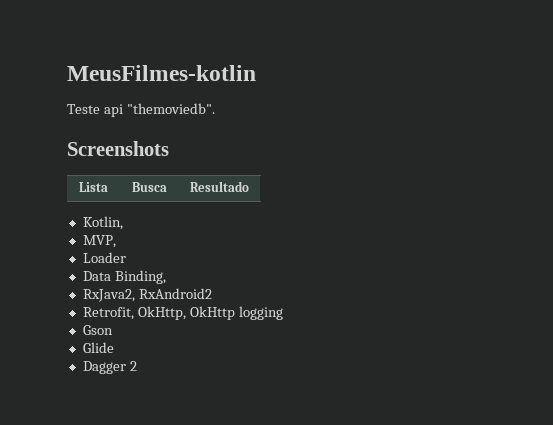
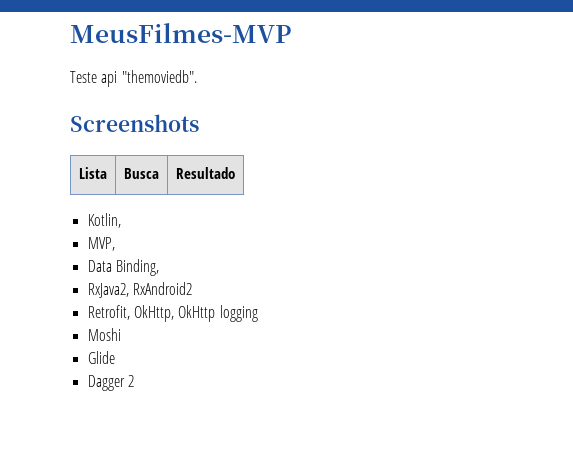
[67,65,256,81] MeusFilmes-kotlin -> [70,23,291,43] MeusFilmes-MVP
[82,252,126,263] // Loader -> (115, 244) none
[82,325,113,335] Gson -> [87,328,121,341] Moshi

